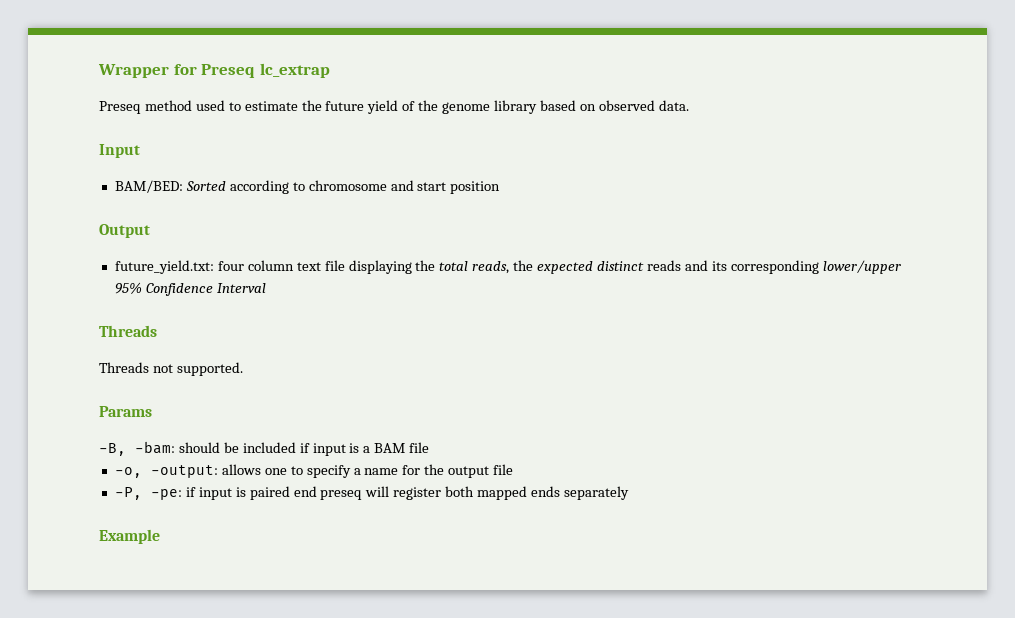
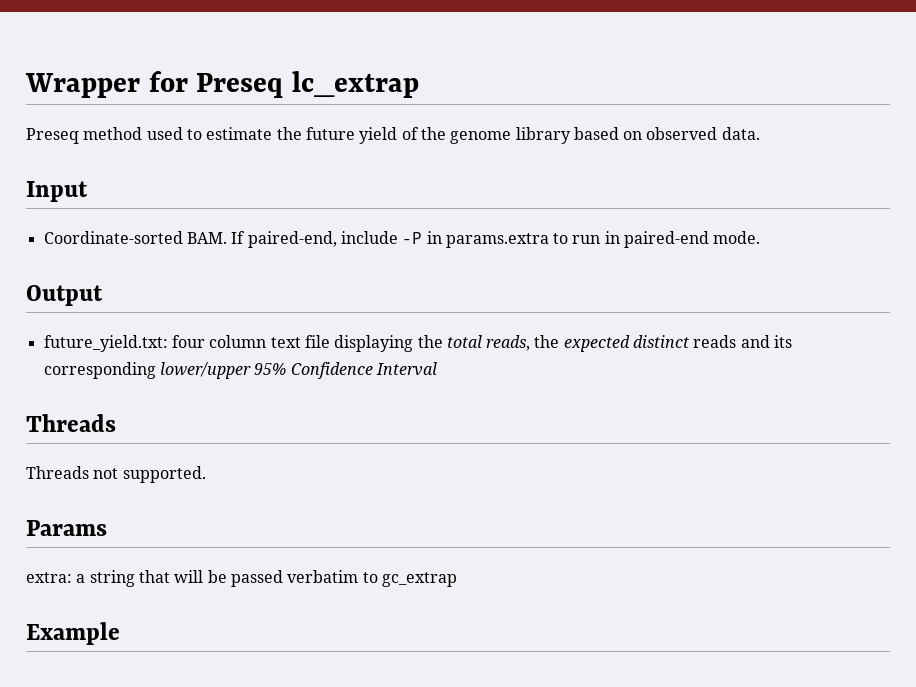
[114,180,501,194] BAM/BED: Sorted according to chromosome and start position -> [43,231,761,248] Coordinate-sorted BAM. If paired-end, include -P in params.extra to run in paired-end mode.
[99,441,430,456] [114,464,514,478] [114,486,629,500] -B, -bam: should be included if input is a BAM file // -o, -output: allows one to specify a name for the output file // -P, -pe: if input is paired end preseq will register both mapped ends separately -> [26,570,457,587] extra: a string that will be passed verbatim to gc_extrap

